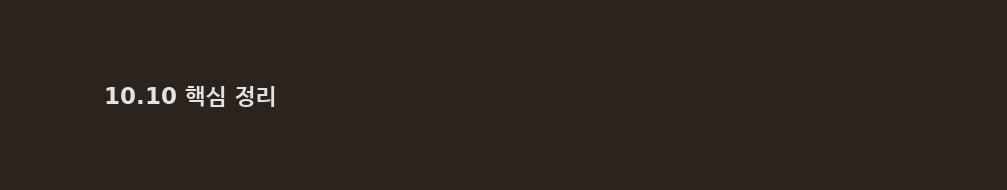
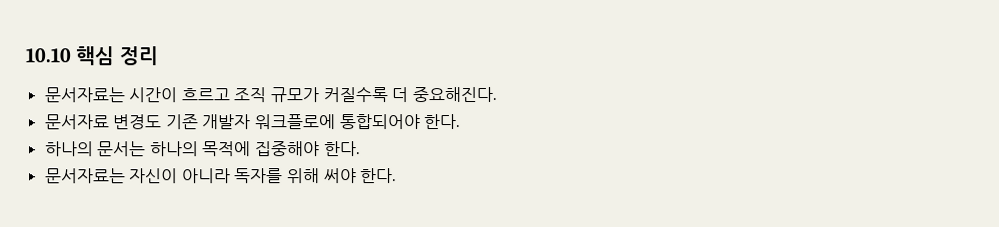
(277, 96) none -> [43,87,497,103] [44,114,462,130] [44,141,361,157] [44,168,398,184] // 문서자료는 시간이 흐르고 조직 규모가 커질수록 더 중요해진다. // 문서자료 변경도 기존 개발자 워크플로에 통합되어야 한다. // 하나의 문서는 하나의 목적에 집중해야 한다. // 문서자료는 자신이 아니라 독자를 위해 써야 한다.

